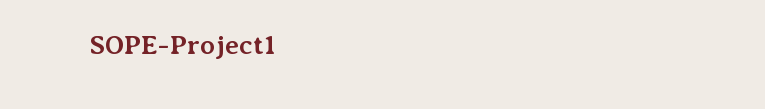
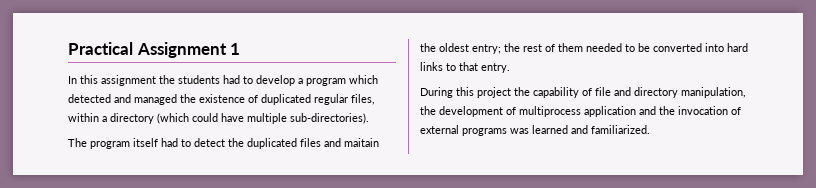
[90,36,276,59] SOPE-Project1 -> [68,42,241,58] [68,75,378,86] [68,94,375,105] [68,113,369,124] [68,138,379,149] [420,43,748,54] [420,62,510,73] [420,87,746,98] [420,106,741,117] [420,125,650,136] Practical Assignment 1 // In this assignment the students had to develop a program which detected and managed the existence of duplicated regular files, within a directory (which could have multiple sub-directories). // The program itself had to detect the duplicated files and maitain the oldest entry; the rest of them needed to be converted into hard links to that entry. // During this project the capability of file and directory manipulation, the development of multiprocess application and the invocation of external programs was learned and familiarized.

